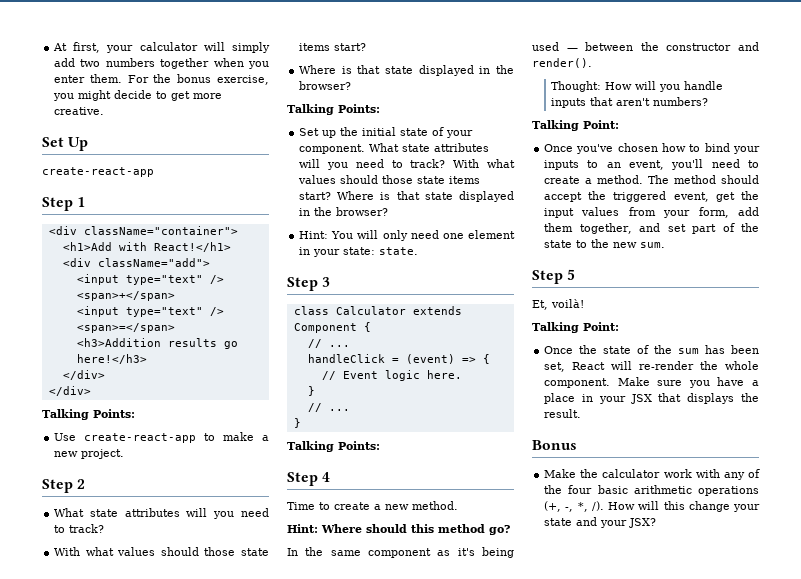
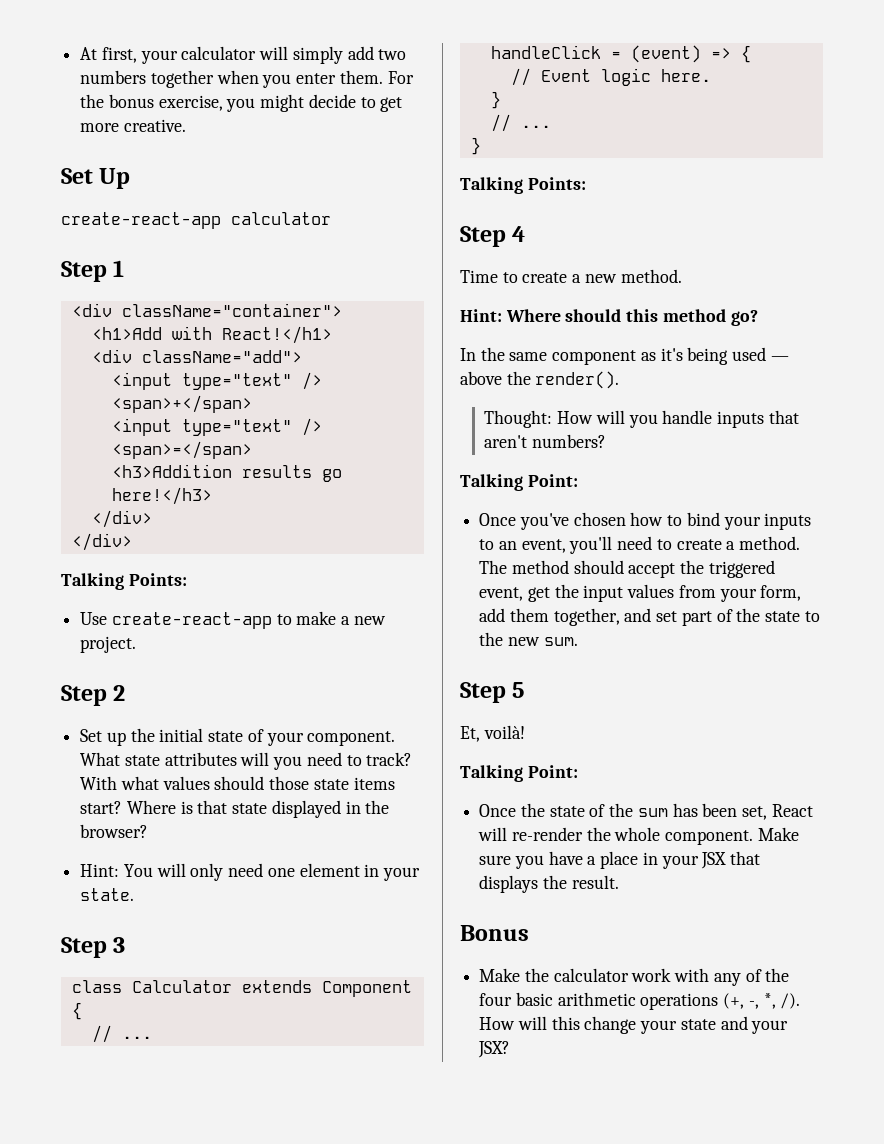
(154, 172) none -> [231,212,331,225] calculator
[54,508,269,519] [54,524,105,533] [54,547,269,556] [299,43,367,51] [299,65,514,76] [299,81,352,90] [287,104,380,115] // What state attributes will you need to track? // With what values should those state items start? // Where is that state displayed in the browser? // Talking Points: -> (126, 693) none
[343,247,376,255] state: -> (421, 874) none
[585,42,759,51] between the constructor and -> [460,371,531,385] above the

